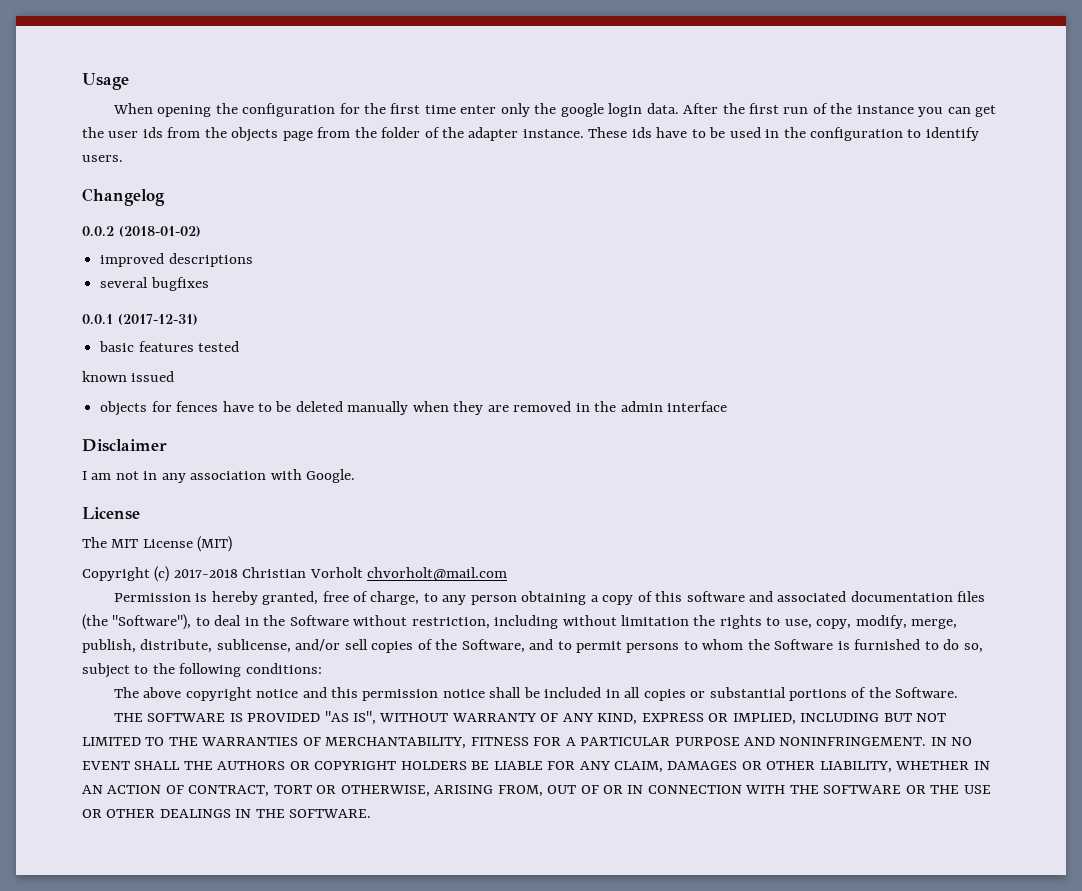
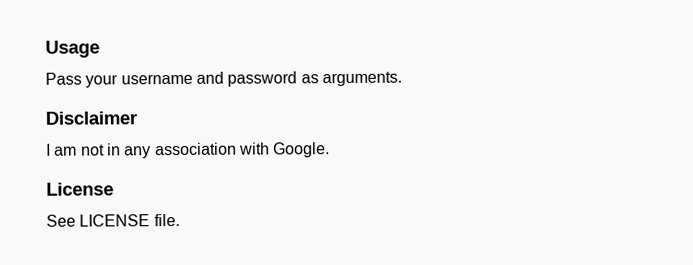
[112,103,997,117] [82,127,979,142] [82,155,123,162] [82,188,165,206] [82,226,201,237] [100,253,253,267] [100,277,209,291] [82,314,198,325] [99,341,240,352] [82,371,175,382] [100,401,727,416] When opening the configuration for the first time enter only the google login data. After the first run of the instance you can get the user ids from the objects page from the folder of the adapter instance. These ids have to be used in the configuration to identify users. // Changelog // 0.0.2 (2018-01-02) // improved descriptions // several bugfixes // 0.0.1 (2017-12-31) // basic features tested // known issued // objects for fences have to be deleted manually when they are removed in the admin interface -> [45,71,402,88] Pass your username and password as arguments.
[82,536,233,552] [82,566,508,582] [113,591,986,605] [82,614,958,630] [82,639,983,653] [82,663,322,678] [113,687,959,701] [113,711,947,725] [82,737,973,749] [82,761,990,773] [82,785,991,797] [82,809,372,818] The MIT License (MIT) // Copyright (c) 2017-2018 Christian Vorholt chvorholt@mail.com // Permission is hereby granted, free of charge, to any person obtaining a copy of this software and associated documentation files (the "Software"), to deal in the Software without restriction, including without limitation the rights to use, copy, modify, merge, publish, distribute, sublicense, and/or sell copies of the Software, and to permit persons to whom the Software is furnished to do so, subject to the following conditions: // The above copyright notice and this permission notice shall be included in all copies or substantial portions of the Software. // THE SOFTWARE IS PROVIDED "AS IS", WITHOUT WARRANTY OF ANY KIND, EXPRESS OR IMPLIED, INCLUDING BUT NOT LIMITED TO THE WARRANTIES OF MERCHANTABILITY, FITNESS FOR A PARTICULAR PURPOSE AND NONINFRINGEMENT. IN NO EVENT SHALL THE AUTHORS OR COPYRIGHT HOLDERS BE LIABLE FOR ANY CLAIM, DAMAGES OR OTHER LIABILITY, WHETHER IN AN ACTION OF CONTRACT, TORT OR OTHERWISE, ARISING FROM, OUT OF OR IN CONNECTION WITH THE SOFTWARE OR THE USE OR OTHER DEALINGS IN THE SOFTWARE. -> [46,213,180,227] See LICENSE file.

